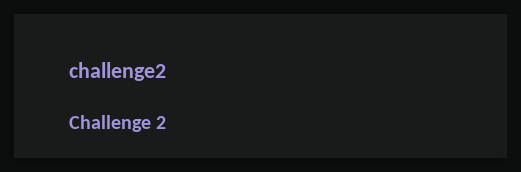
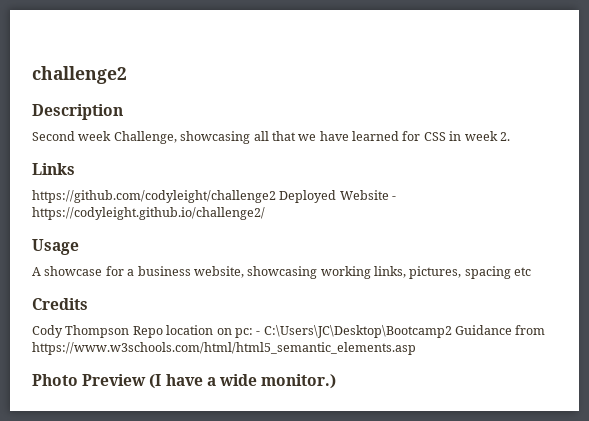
[69,115,167,132] Challenge 2 -> [32,104,123,120] [32,131,510,144] [32,163,75,175] [32,190,397,203] [32,207,265,220] [32,239,79,255] [32,266,532,279] [32,298,88,310] [32,325,546,338] [32,342,416,355] [32,374,337,389] Description // Second week Challenge, showcasing all that we have learned for CSS in week 2. // Links // https://github.com/codyleight/challenge2 Deployed Website - https://codyleight.github.io/challenge2/ // Usage // A showcase for a business website, showcasing working links, pictures, spacing etc // Credits // Cody Thompson Repo location on pc: - C:\Users\JC\Desktop\Bootcamp2 Guidance from https://www.w3schools.com/html/html5_semantic_elements.asp // Photo Preview (I have a wide monitor.)

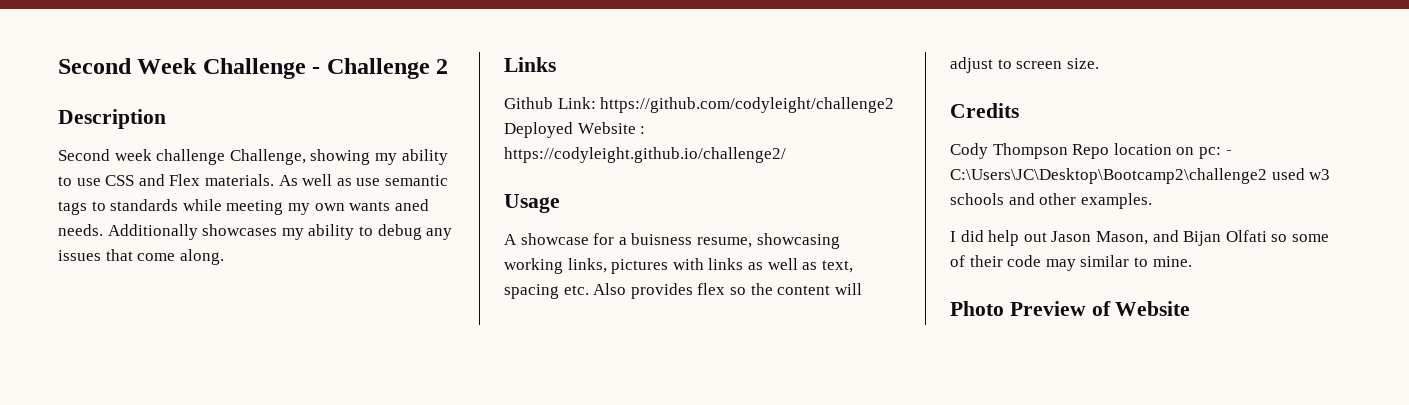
[32,66,127,84] [32,104,123,120] [32,131,510,144] challenge2 // Description // Second week Challenge, showcasing all that we have learned for CSS in week 2. -> [58,58,449,79] [58,109,166,129] [58,149,448,165] [58,174,448,186] [58,199,429,215] [58,224,453,240] [58,249,224,265] Second Week Challenge - Challenge 2 // Description // Second week challenge Challenge, showing my ability to use CSS and Flex materials. As well as use semantic tags to standards while meeting my own wants aned needs. Additionally showcases my ability to debug any issues that come along.
(75, 169) none -> [504,97,596,109] Github Link:
[392,196,397,200] - -> [640,126,646,134] :
[137,266,244,278] business website, -> [631,233,752,248] buisness resume,
[409,266,532,279] pictures, spacing etc -> [611,258,853,274] [504,283,862,299] [950,57,1099,73] pictures with links as well as text, spacing etc. Also provides flex so the content will adjust to screen size.
[263,325,546,338] [32,342,416,355] [32,374,337,389] C:\Users\JC\Desktop\Bootcamp2 Guidance from https://www.w3schools.com/html/html5_semantic_elements.asp // Photo Preview (I have a wide monitor.) -> [950,168,1331,184] [950,193,1152,209] [950,230,1329,246] [950,255,1192,271] [950,301,1191,316] C:\Users\JC\Desktop\Bootcamp2\challenge2 used w3 schools and other examples. // I did help out Jason Mason, and Bijan Olfati so some of their code may similar to mine. // Photo Preview of Website

